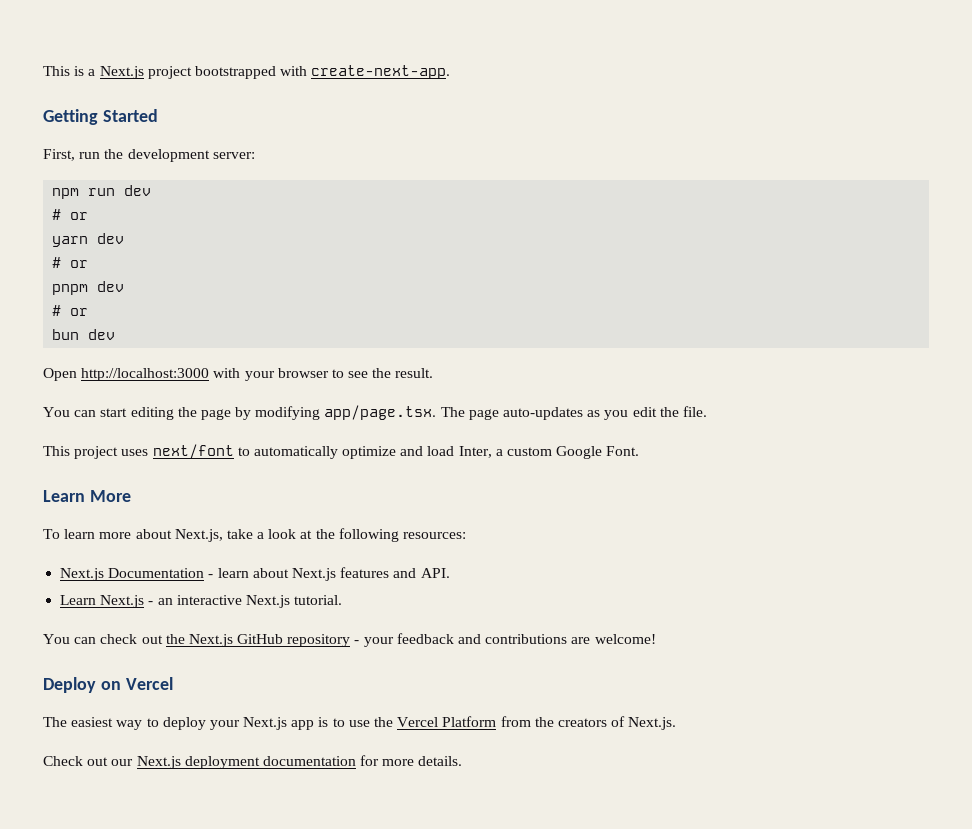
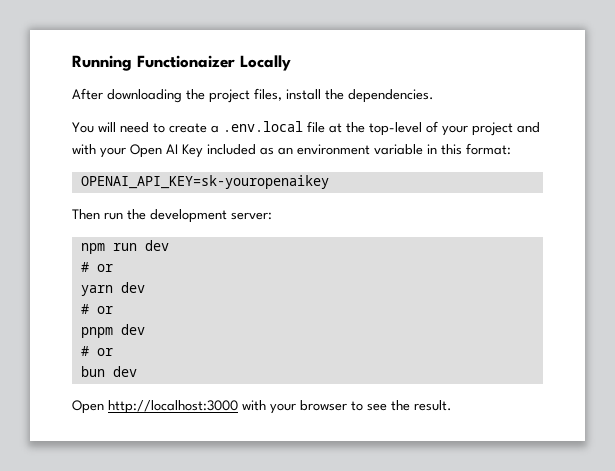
[43,65,451,79] [43,109,158,125] [43,149,75,161] This is a Next.js project bootstrapped with create-next-app. // Getting Started // First, -> [72,55,291,71] [72,88,434,103] [72,121,540,136] [72,143,511,158] [80,175,329,189] [72,209,100,220] Running Functionaizer Locally // After downloading the project files, install the dependencies. // You will need to create a .env.local file at the top-level of your project and with your Open AI Key included as an environment variable in this format: // OPENAI_API_KEY=sk-youropenaikey // Then
[43,405,707,420] [43,444,640,459] [43,490,131,502] [43,528,467,542] [60,567,450,581] [60,595,343,608] [43,633,656,647] [43,677,173,693] [43,716,677,730] [43,755,463,769] // You can start editing the page by modifying app/page.tsx. The page auto-updates as you edit the file. // This project uses next/font to automatically optimize and load Inter, a custom Google Font. // Learn More // To learn more about Next.js, take a look at the following resources: // Next.js Documentation - learn about Next.js features and API. // Learn Next.js - an interactive Next.js tutorial. // You can check out the Next.js GitHub repository - your feedback and contributions are welcome! // Deploy on Vercel // The easiest way to deploy your Next.js app is to use the Vercel Platform from the creators of Next.js. // Check out our Next.js deployment documentation for more details. -> (452, 405) none

